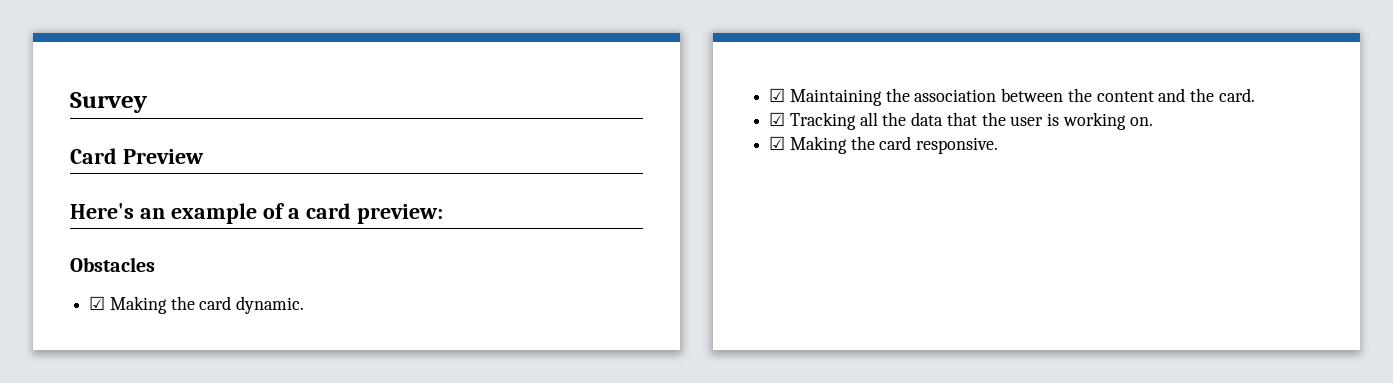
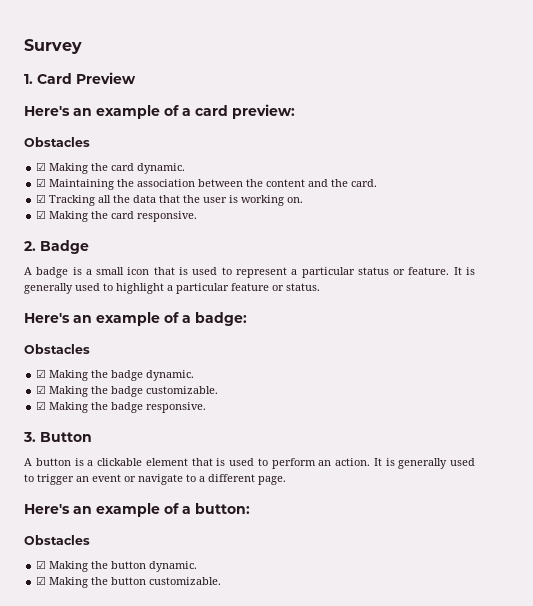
(148, 102) none -> [24,74,33,84] 1.
(999, 145) none -> [24,240,89,254] [24,267,476,278] [24,283,320,294] [24,312,247,326] [24,344,90,354] [36,369,195,381] [36,385,219,397] [36,401,207,413] [23,432,92,442] [24,458,475,469] [24,474,286,485] [24,503,250,517] [24,535,90,545] [36,560,198,572] [36,576,222,588] // 2. Badge // A badge is a small icon that is used to represent a particular status or feature. It is generally used to highlight a particular feature or status. // Here's an example of a badge: // Obstacles // ☑ Making the badge dynamic. // ☑ Making the badge customizable. // ☑ Making the badge responsive. // 3. Button // A button is a clickable element that is used to perform an action. It is generally used to trigger an event or navigate to a different page. // Here's an example of a button: // Obstacles // ☑ Making the button dynamic. // ☑ Making the button customizable.

